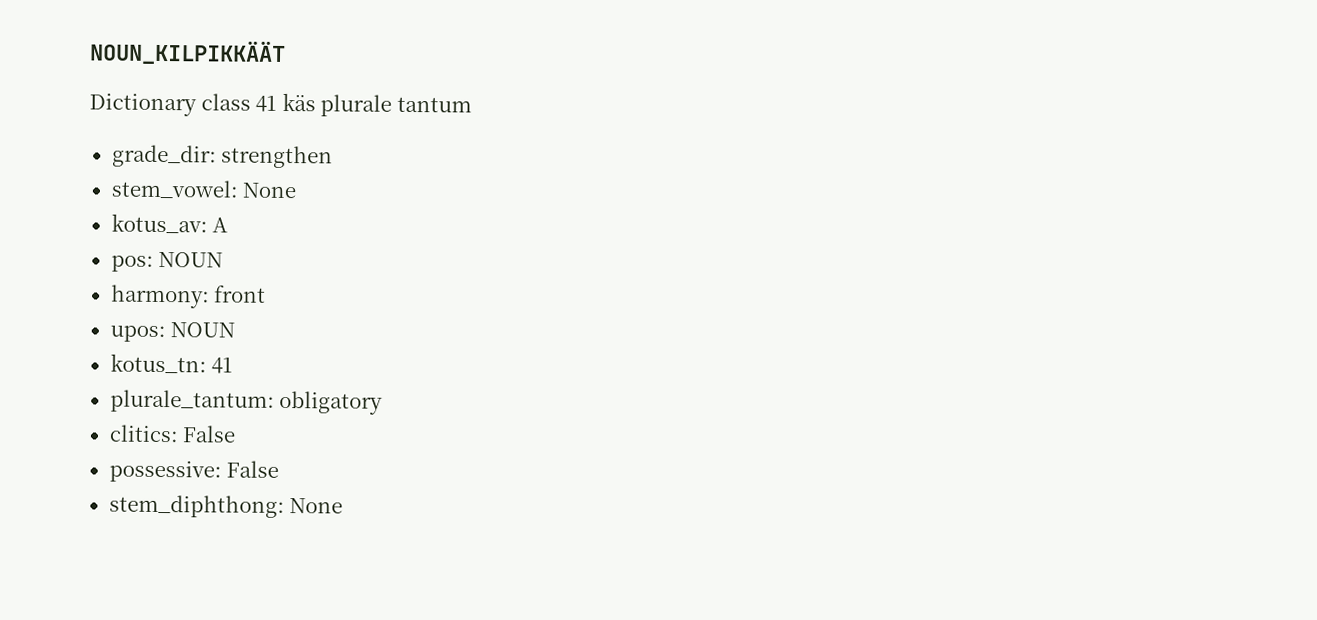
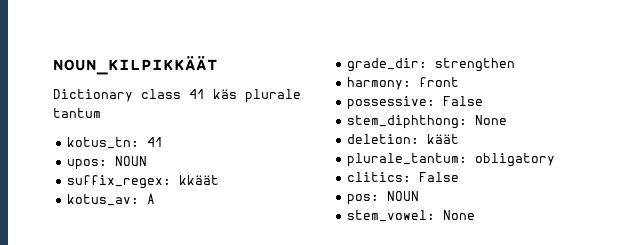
[111,144,334,169] [110,179,298,199] grade_dir: strengthen // stem_vowel: None -> [66,137,163,149] [66,156,147,170] [66,175,219,189] kotus_tn: 41 // upos: NOUN // suffix_regex: kkäät
[110,251,224,272] pos: NOUN -> [346,58,515,72] grade_dir: strengthen
[109,322,236,343] [109,353,234,374] upos: NOUN // kotus_tn: 41 -> [346,96,483,110] [346,115,507,129] [346,134,459,144] possessive: False // stem_diphthong: None // deletion: käät
[108,460,280,483] [108,494,285,519] possessive: False // stem_diphthong: -> [346,191,419,205] [346,210,435,222] pos: NOUN // stem_vowel:

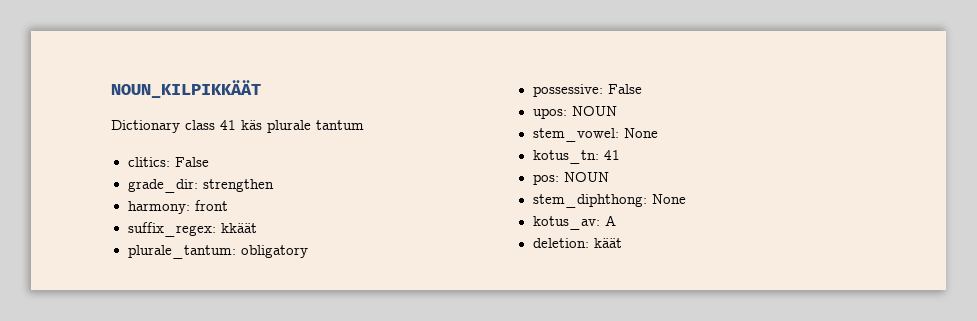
[66,137,163,149] [66,156,147,170] [66,175,219,189] [66,194,155,206] [346,58,515,72] [346,77,459,90] [346,96,483,110] kotus_tn: 41 // upos: NOUN // suffix_regex: kkäät // kotus_av: A // grade_dir: strengthen // harmony: front // possessive: False -> [127,157,209,167] [127,179,274,193] [127,200,228,214] [127,222,257,237] [127,245,308,259] [532,84,642,97] [532,106,617,119] [532,128,658,142] [532,150,620,164] [532,172,609,185] clitics: False // grade_dir: strengthen // harmony: front // suffix_regex: kkäät // plurale_tantum: obligatory // possessive: False // upos: NOUN // stem_vowel: None // kotus_tn: 41 // pos: NOUN
(507, 120) none -> [532,215,616,230] // kotus_av: A
[346,153,555,167] [346,172,459,182] [346,191,419,205] [346,210,475,222] // plurale_tantum: obligatory // clitics: False // pos: NOUN // stem_vowel: None -> (622, 243) none

